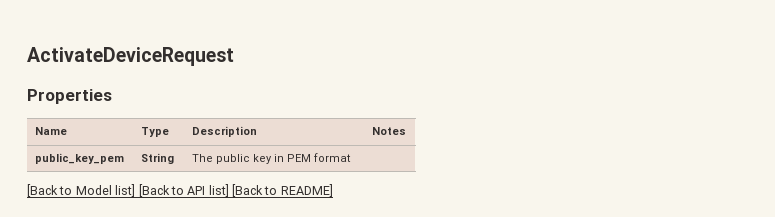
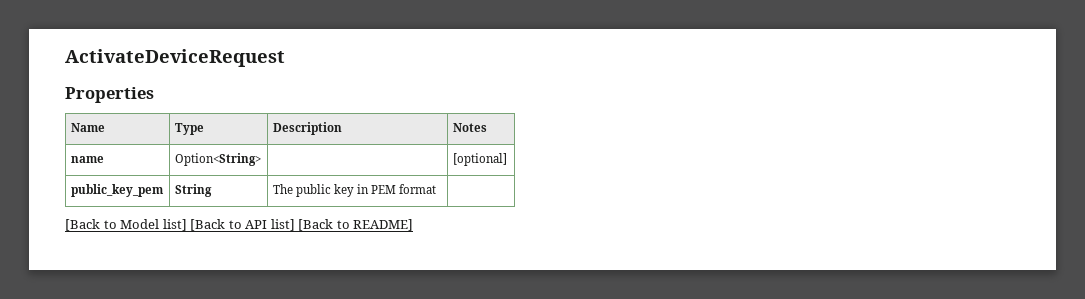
(407, 131) none -> [70,156,104,163] [174,153,261,166] [452,153,507,166] // name | Option<String> | | [optional]

